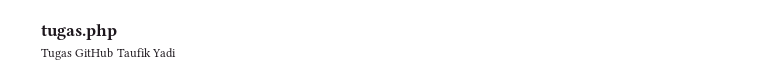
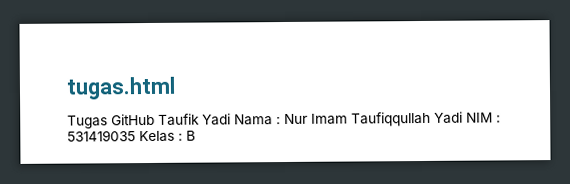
[41,24,117,40] tugas.php -> [66,76,176,100] tugas.html
(177, 53) none -> [234,111,501,127] [67,130,196,143] Nama : Nur Imam Taufiqqullah Yadi NIM : 531419035 Kelas : B

